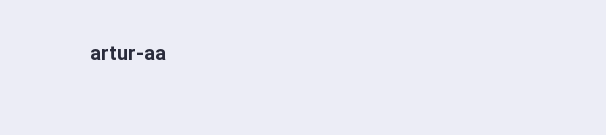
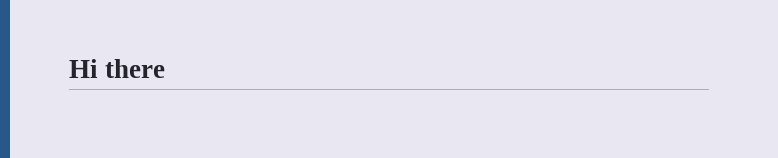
[90,46,166,60] artur-aa -> [69,59,166,78] Hi there

